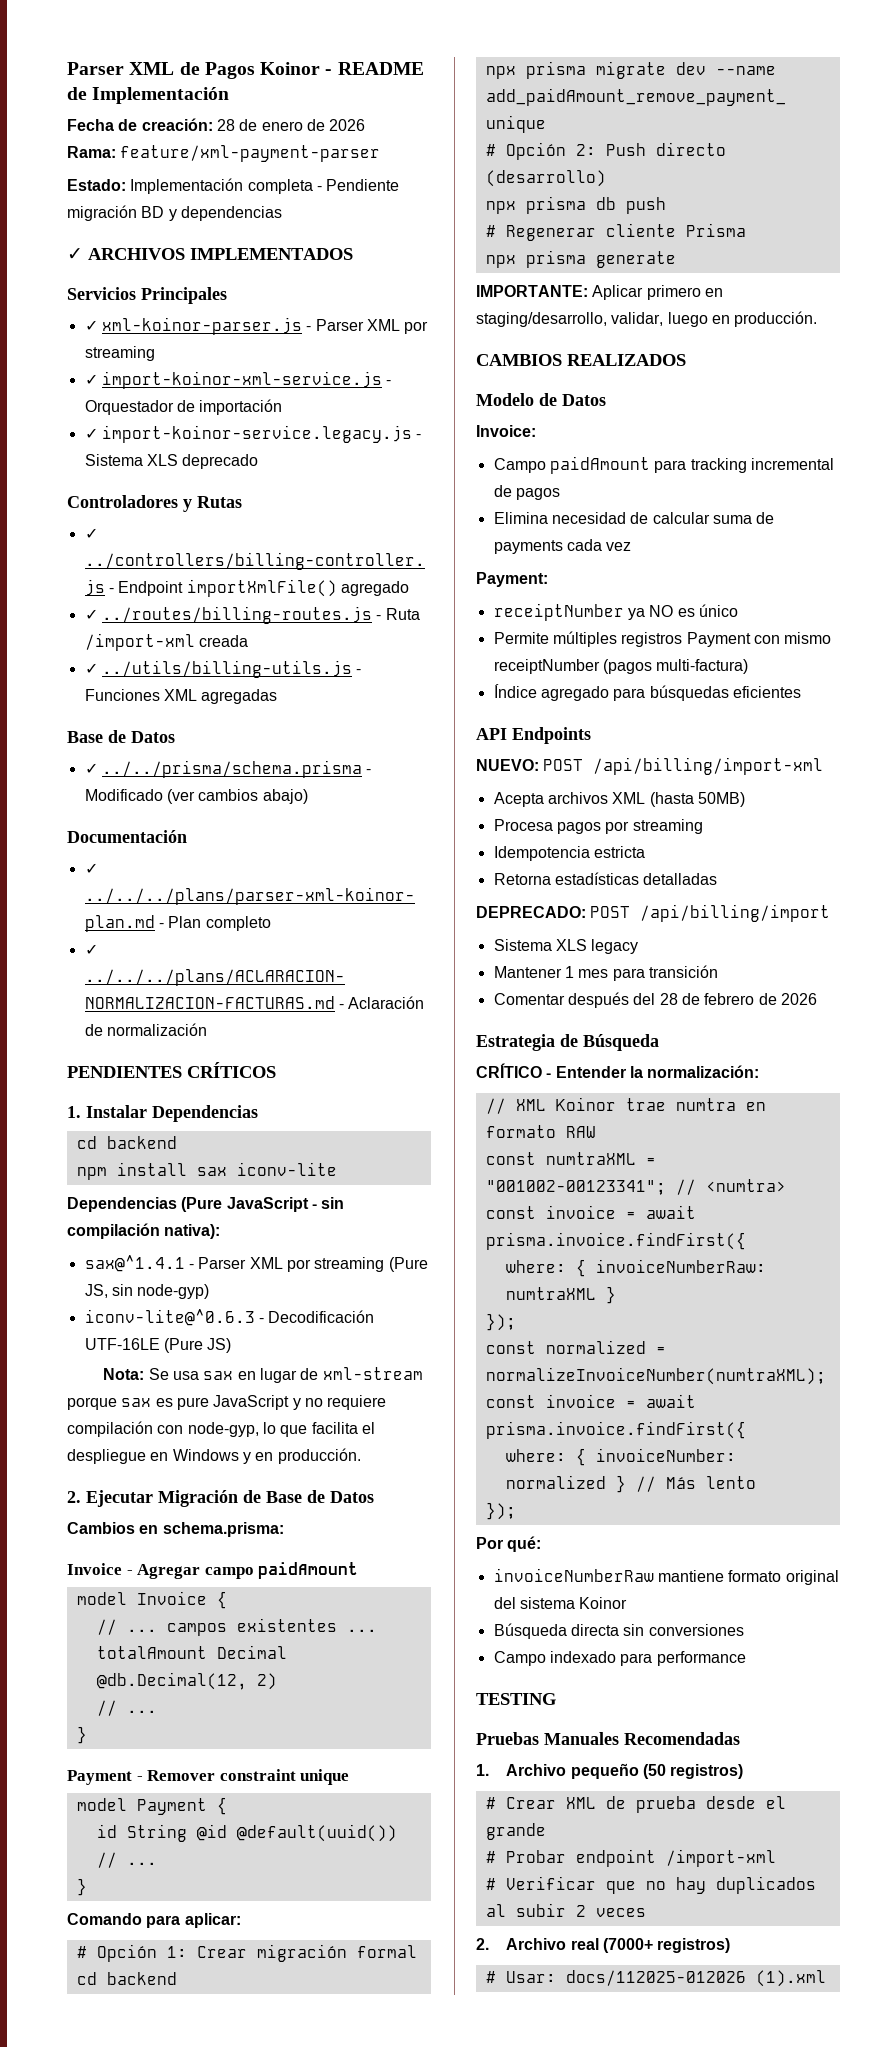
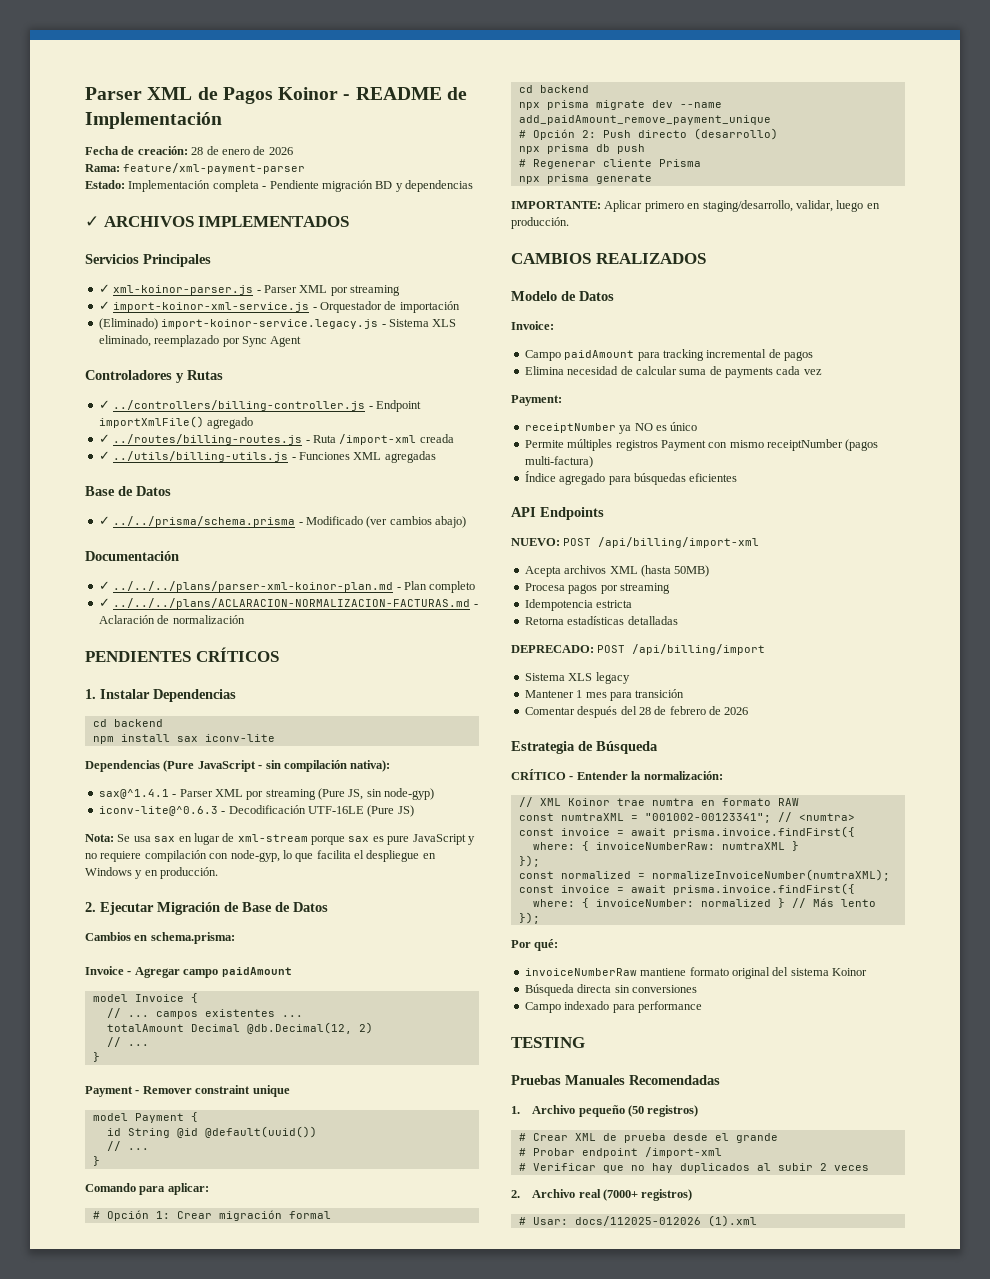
[84,428,98,439] ✓ -> [98,318,158,330] (Eliminado)
[182,454,259,469] deprecado -> [98,335,302,347] eliminado, reemplazado por Sync Agent

